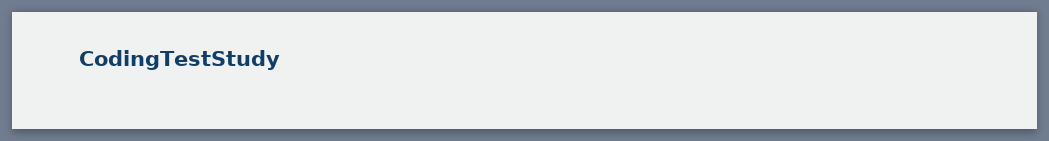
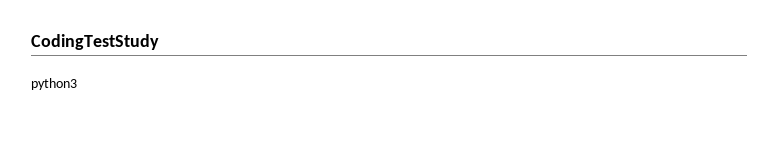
(280, 60) none -> [31,78,77,90] // python3

